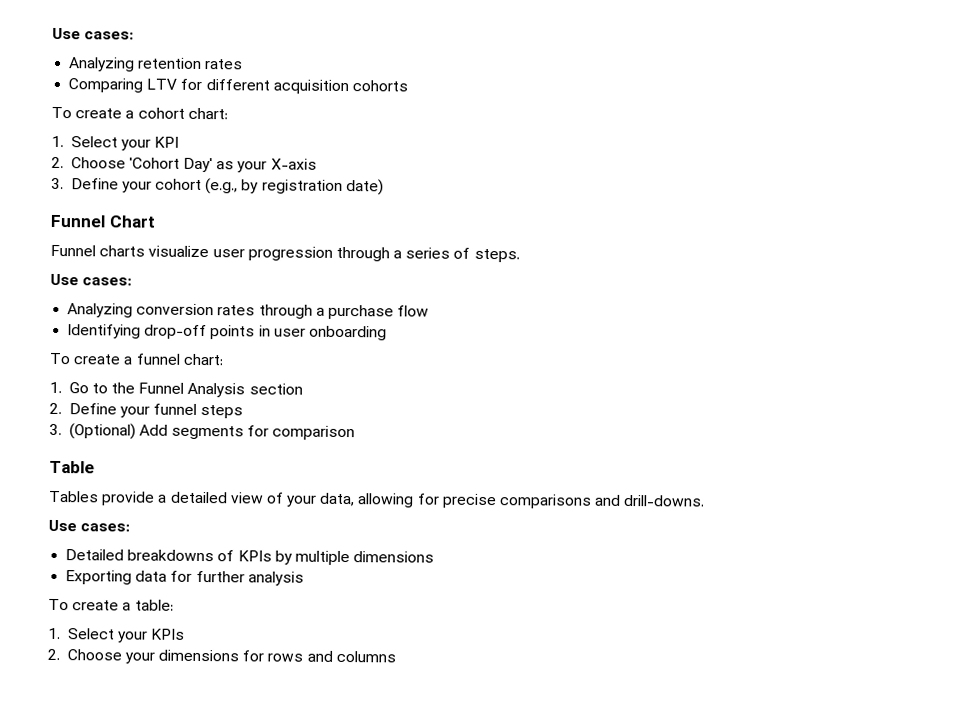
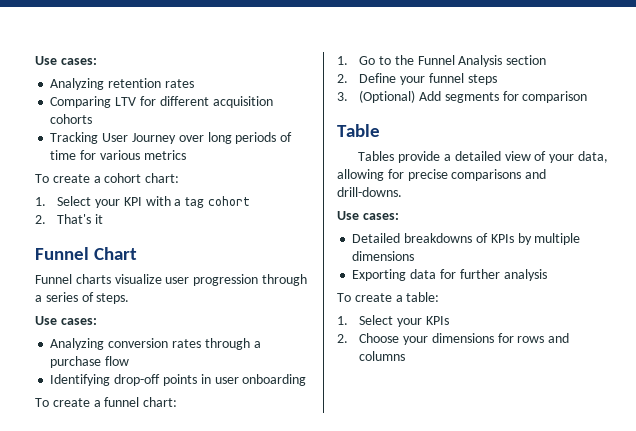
(408, 86) none -> [50,132,293,144] [50,150,186,160] // Tracking User Journey over long periods of time for various metrics
[51,156,317,173] [51,177,384,196] // 2. Choose 'Cohort Day' as your X-axis // 3. Define your cohort (e.g., by registration date) -> [145,196,250,208] [35,214,104,224] with a tag cohort // 2. That's it

